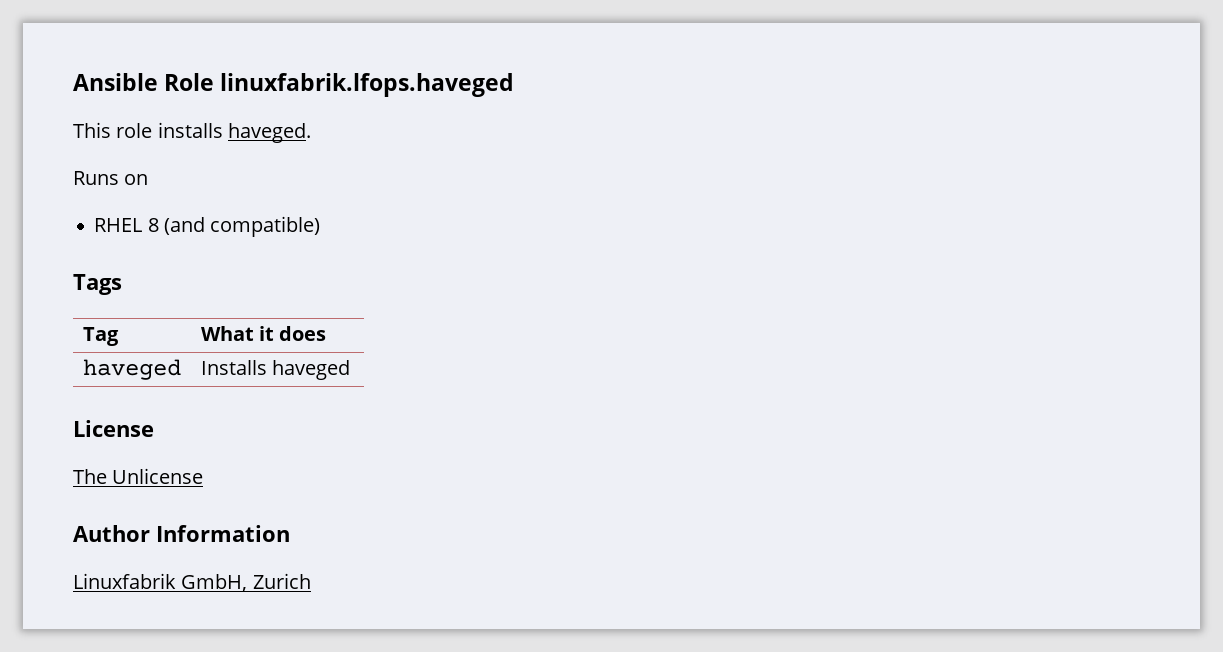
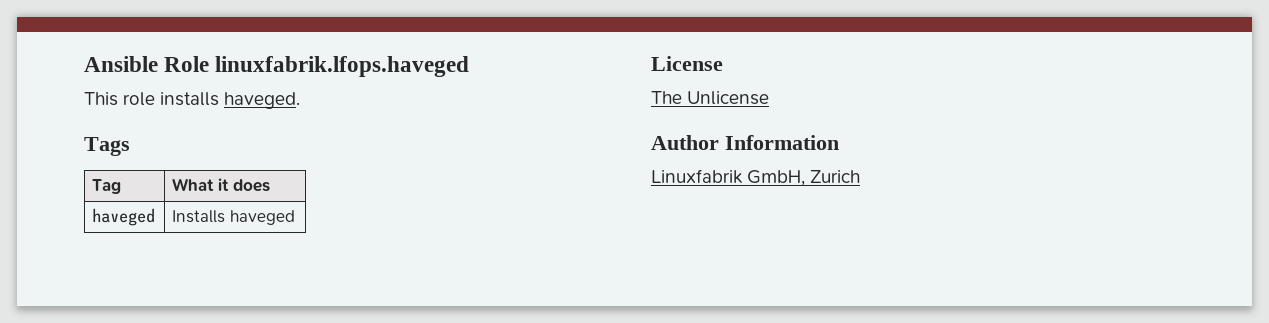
[73,171,149,185] [94,216,321,237] // Runs on // RHEL 8 (and compatible) -> (301, 100) none

